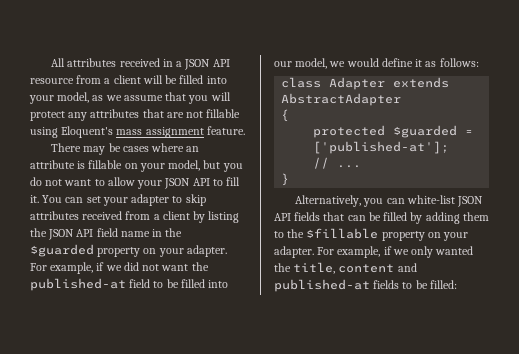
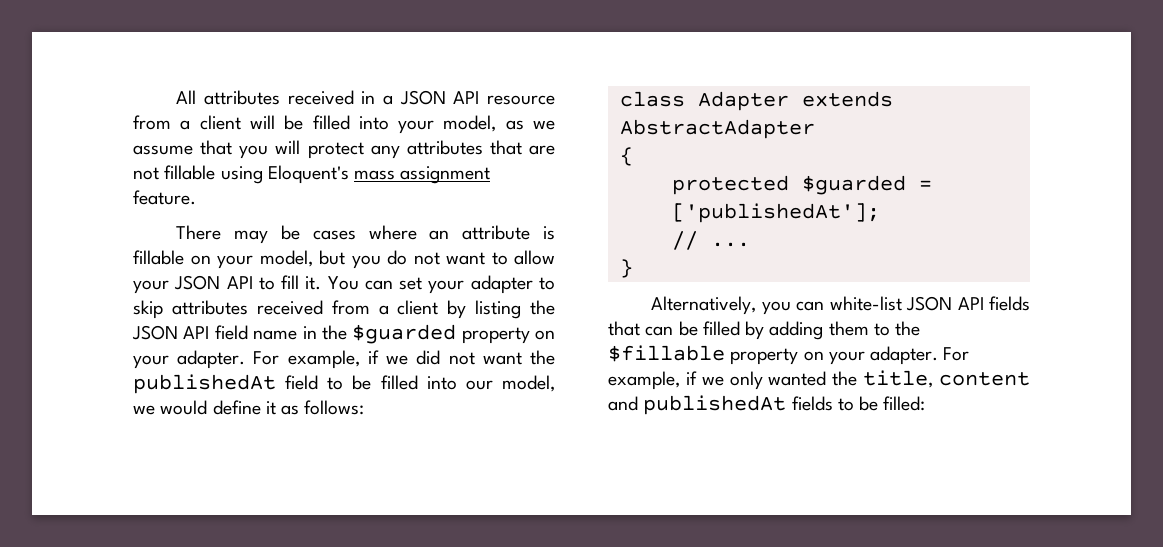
[30,278,126,291] published-at -> [133,374,276,394] publishedAt
[313,141,450,154] ['published-at']; -> [671,203,880,223] ['publishedAt'];
[274,279,370,292] published-at -> [643,395,787,415] publishedAt

